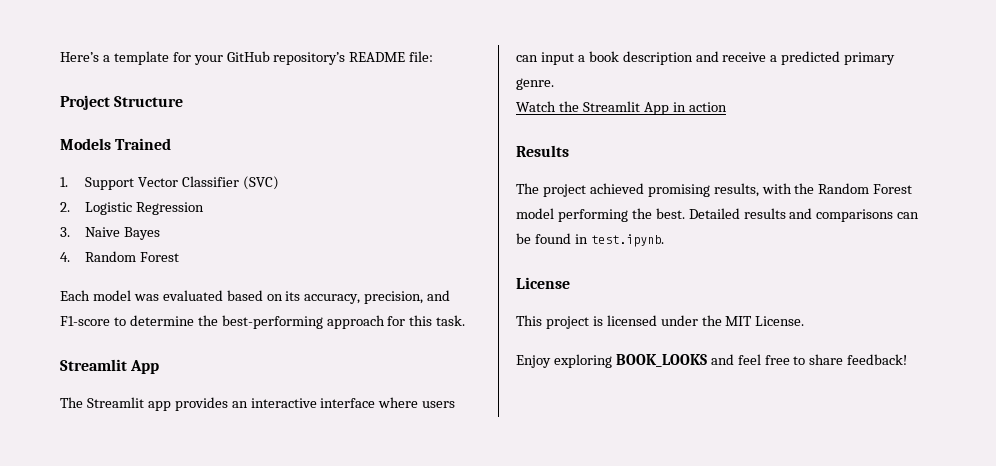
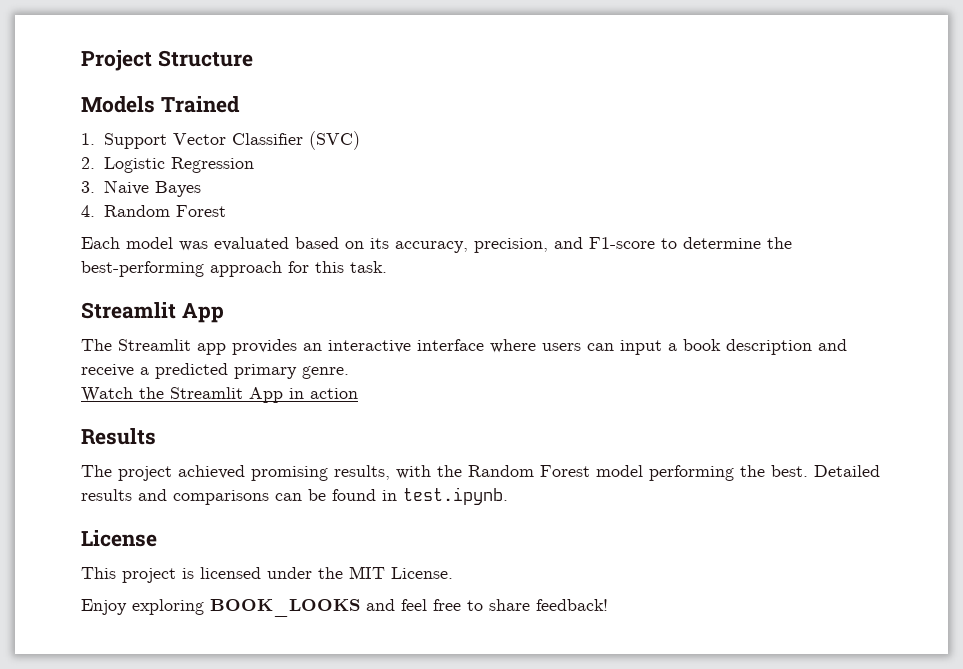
[60,51,434,65] Here’s a template for your GitHub repository’s README file: // -> (81, 60) none

